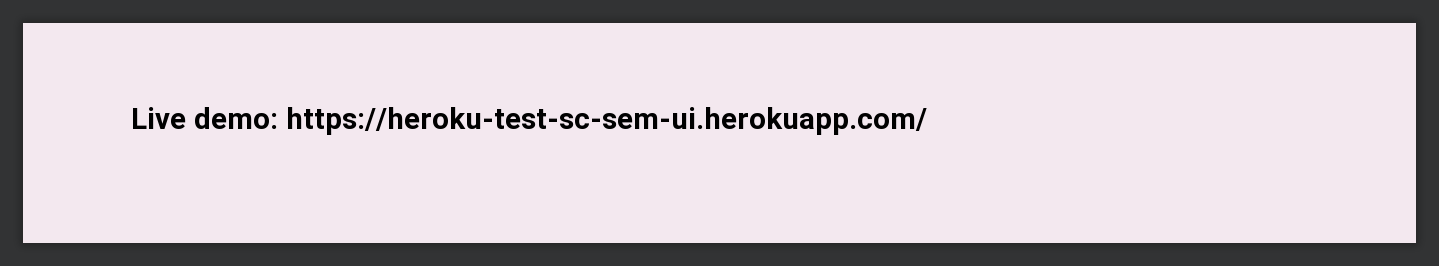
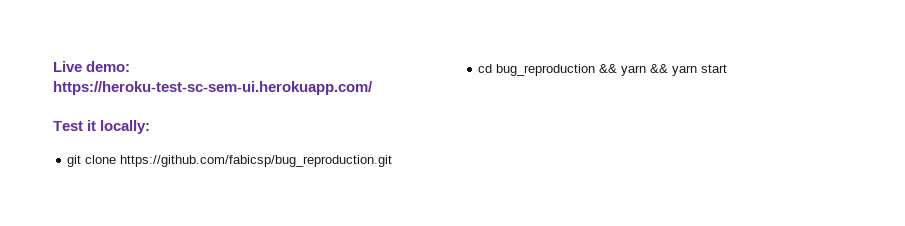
(927, 121) none -> [53,120,151,134] [67,155,393,167] [478,64,728,76] // Test it locally: // git clone https://github.com/fabicsp/bug_reproduction.git // cd bug_reproduction && yarn && yarn start

